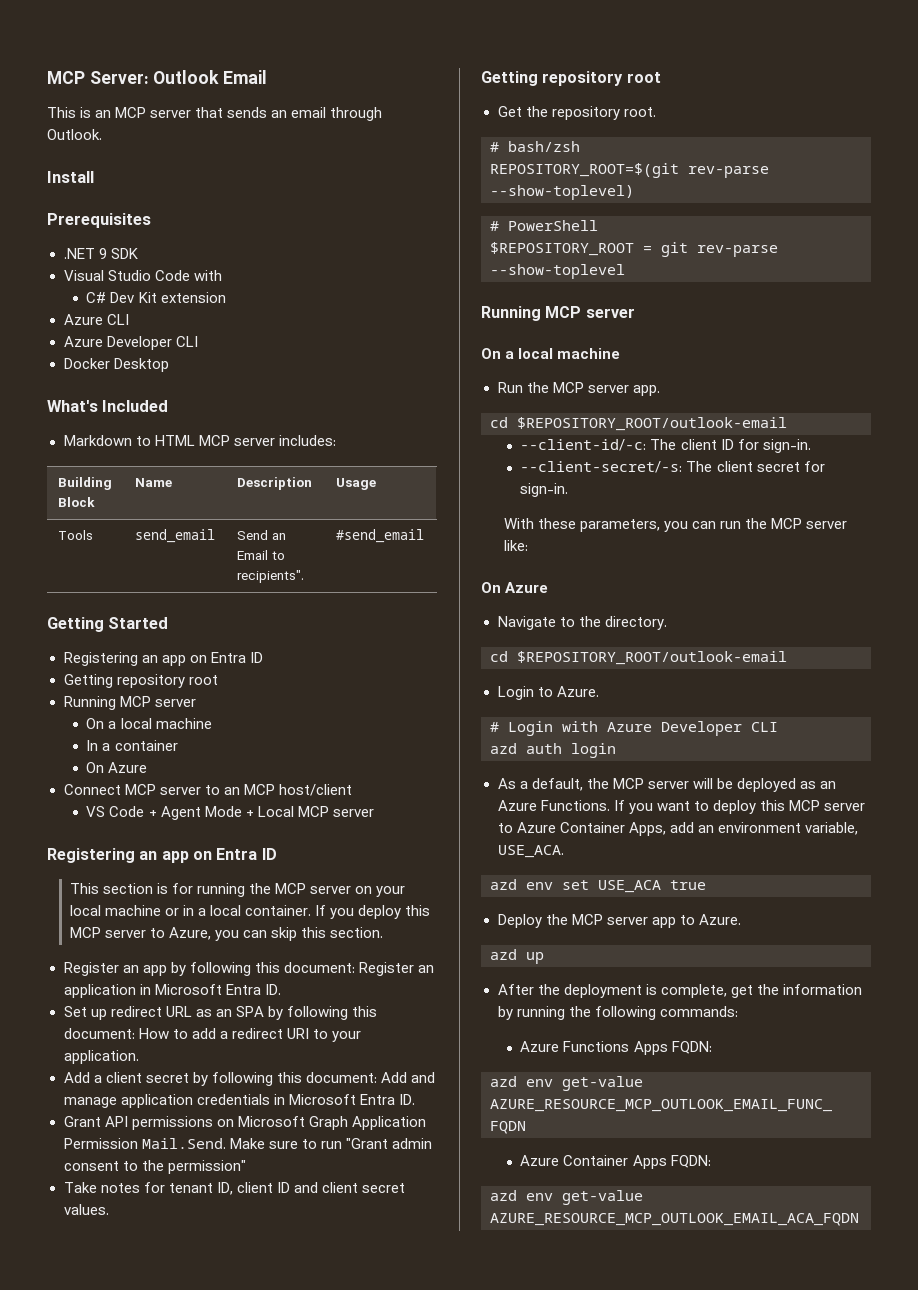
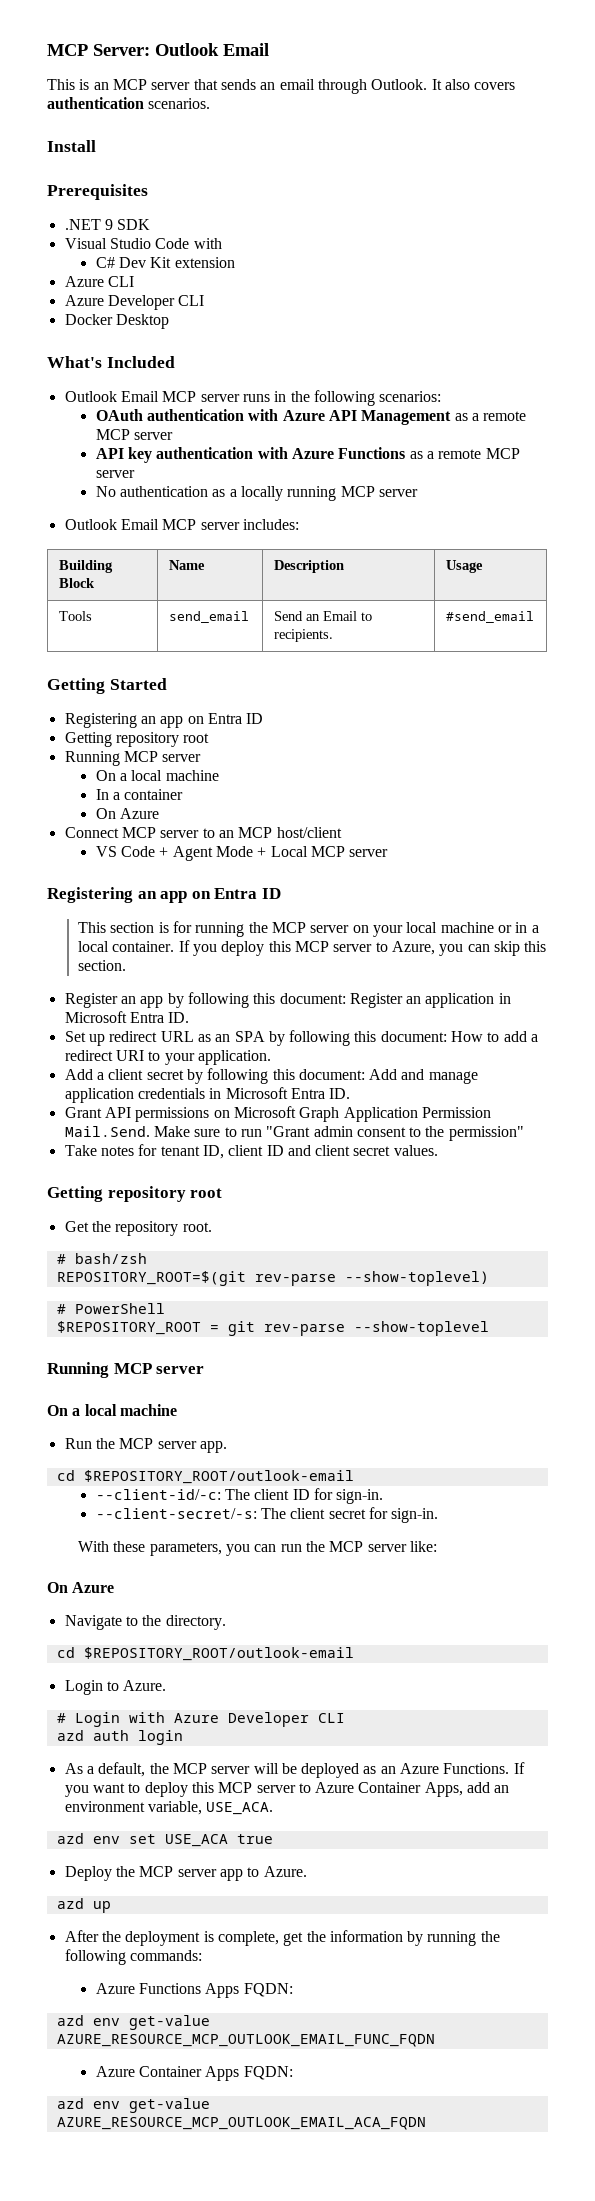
(102, 134) none -> [431,79,516,90] [47,97,211,109] It also covers authentication scenarios.
[63,435,195,446] Markdown to HTML -> [64,390,442,406] [95,409,527,425] [95,429,174,440] [95,447,520,463] [95,470,135,478] [95,486,418,501] [64,519,159,530] Outlook Email MCP server runs in the following scenarios: // OAuth authentication with Azure API Management as a remote MCP server // API key authentication with Azure Functions as a remote MCP server // No authentication as a locally running MCP server // Outlook Email
[236,570,304,583] recipients". -> [273,629,333,642] recipients.

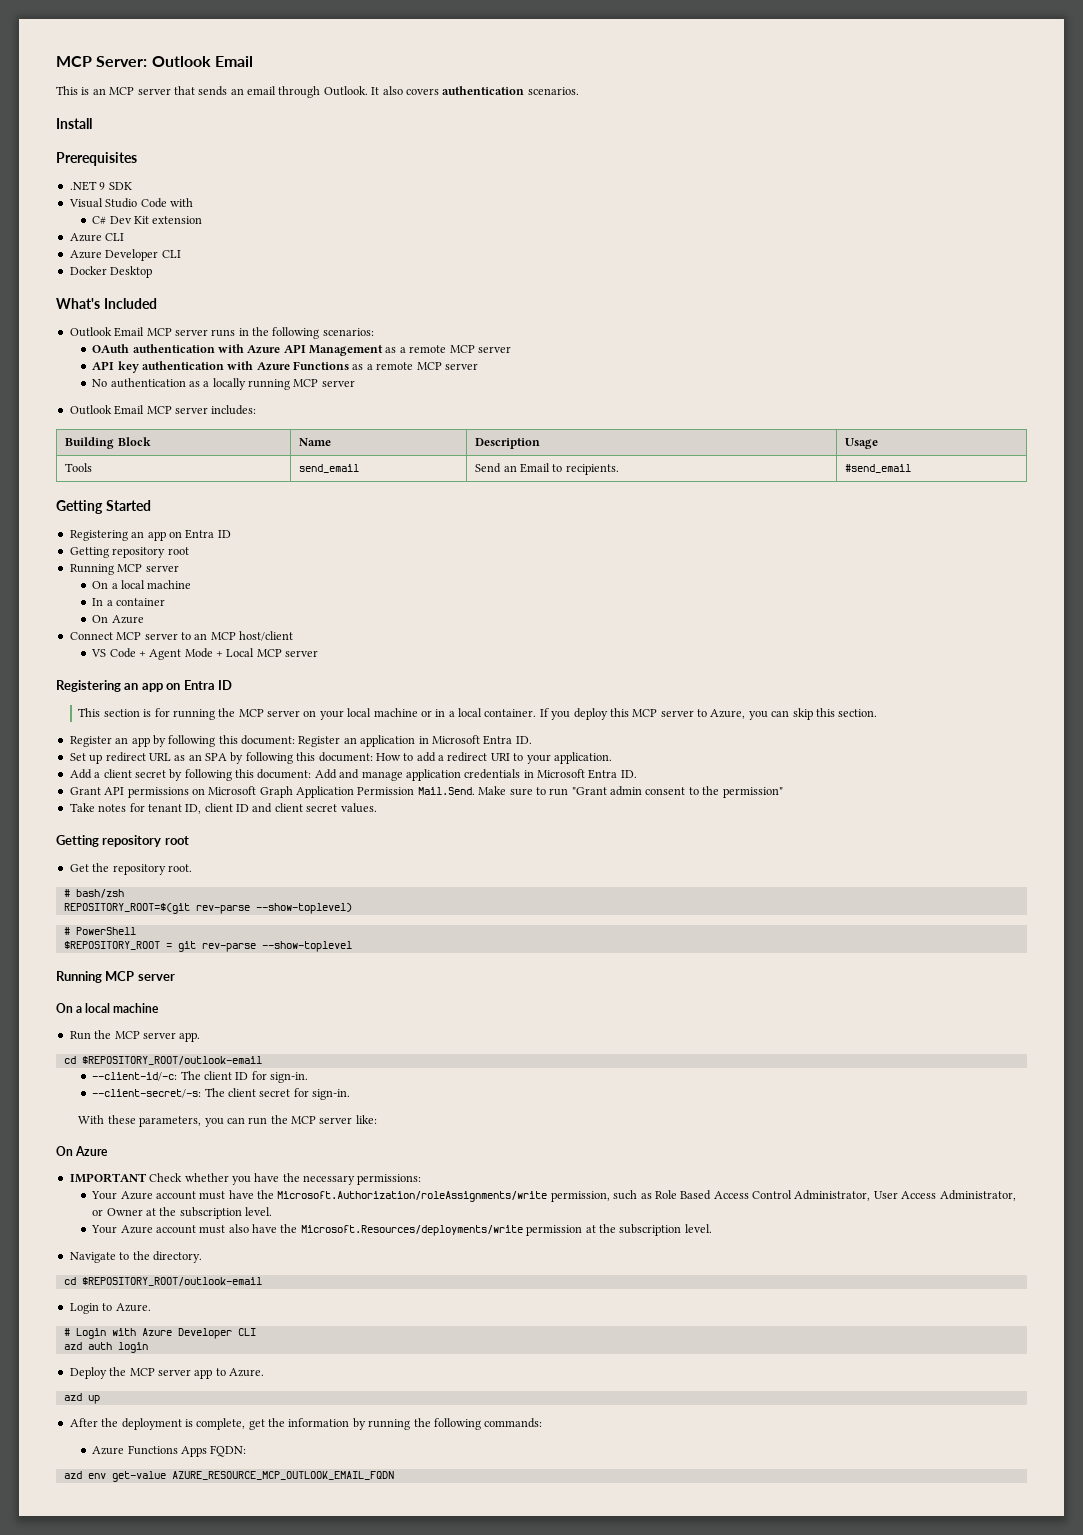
(115, 1587) none -> [69,1173,422,1185] [91,1190,1016,1202] [92,1207,273,1219] [91,1224,712,1236] // IMPORTANT Check whether you have the necessary permissions: // Your Azure account must have the Microsoft.Authorization/roleAssignments/write permission, such as Role Based Access Control Administrator, User Access Administrator, or Owner at the subscription level. // Your Azure account must also have the Microsoft.Resources/deployments/write permission at the subscription level.
[64,1762,525,1778] [64,1782,510,1797] [64,1801,274,1815] [56,1833,273,1847] // As a default, the MCP server will be deployed as an Azure Functions. If you want to deploy this MCP server to Azure Container Apps, add an environment variable, USE_ACA. // azd env set USE_ACA true -> (148, 1347) none
[56,2034,435,2047] [95,2066,293,2081] [56,2098,210,2113] [56,2117,426,2130] AZURE_RESOURCE_MCP_OUTLOOK_EMAIL_FUNC_FQDN // Azure Container Apps FQDN: // azd env get-value AZURE_RESOURCE_MCP_OUTLOOK_EMAIL_ACA_FQDN -> [171,1471,394,1480] AZURE_RESOURCE_MCP_OUTLOOK_EMAIL_FQDN

